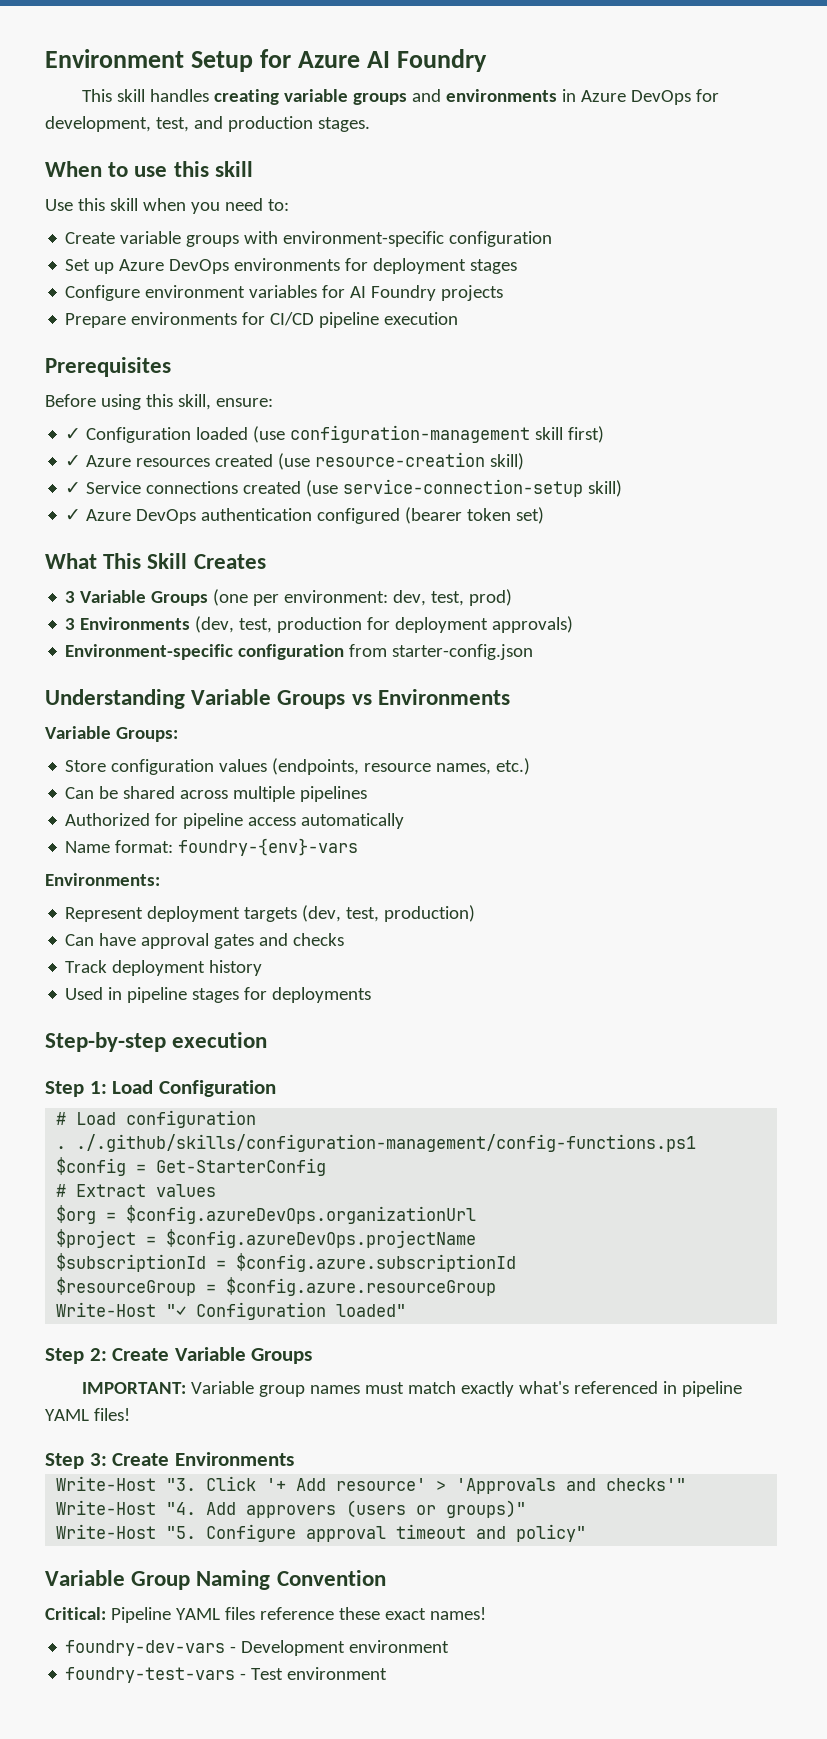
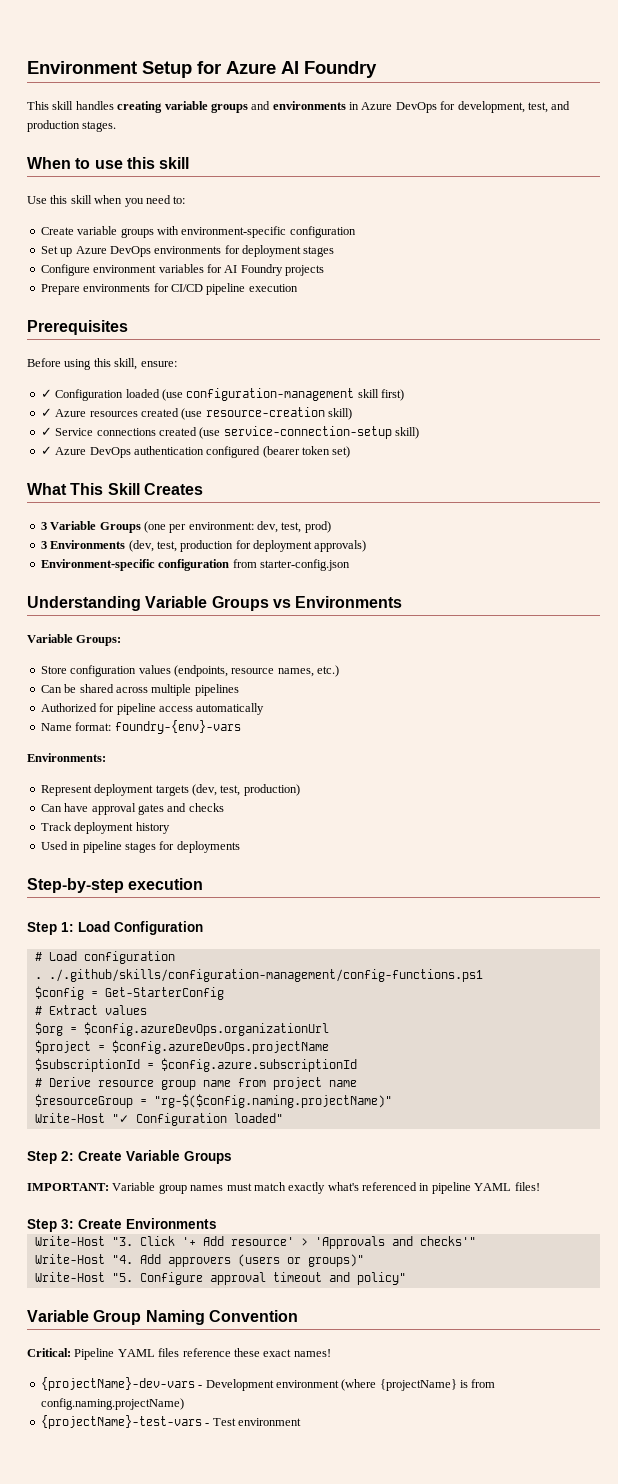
(517, 1262) none -> [34,1077,357,1090] // # Derive resource group name from project name
[226,1277,497,1296] $config.azure.resourceGroup -> [153,1094,392,1108] "rg-$($config.naming.projectName)"
[65,1640,226,1656] foundry-dev-vars -> [40,1377,195,1391] {projectName}-dev-vars
[65,1667,236,1683] // foundry-test-vars -> [341,1379,496,1391] [40,1398,184,1410] [40,1415,202,1429] (where {projectName} is from config.naming.projectName) // {projectName}-test-vars

